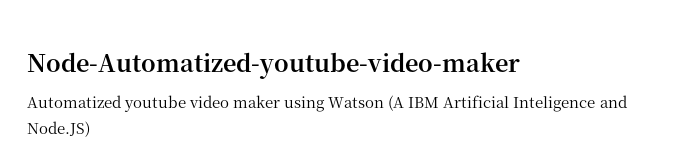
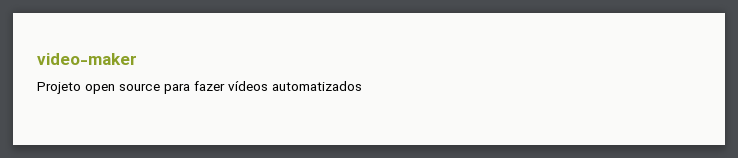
[27,52,520,79] [27,95,628,112] [27,121,90,137] Node-Automatized-youtube-video-maker // Automatized youtube video maker using Watson (A IBM Artificial Inteligence and Node.JS) -> [37,53,137,65] [37,81,362,94] video-maker // Projeto open source para fazer vídeos automatizados

